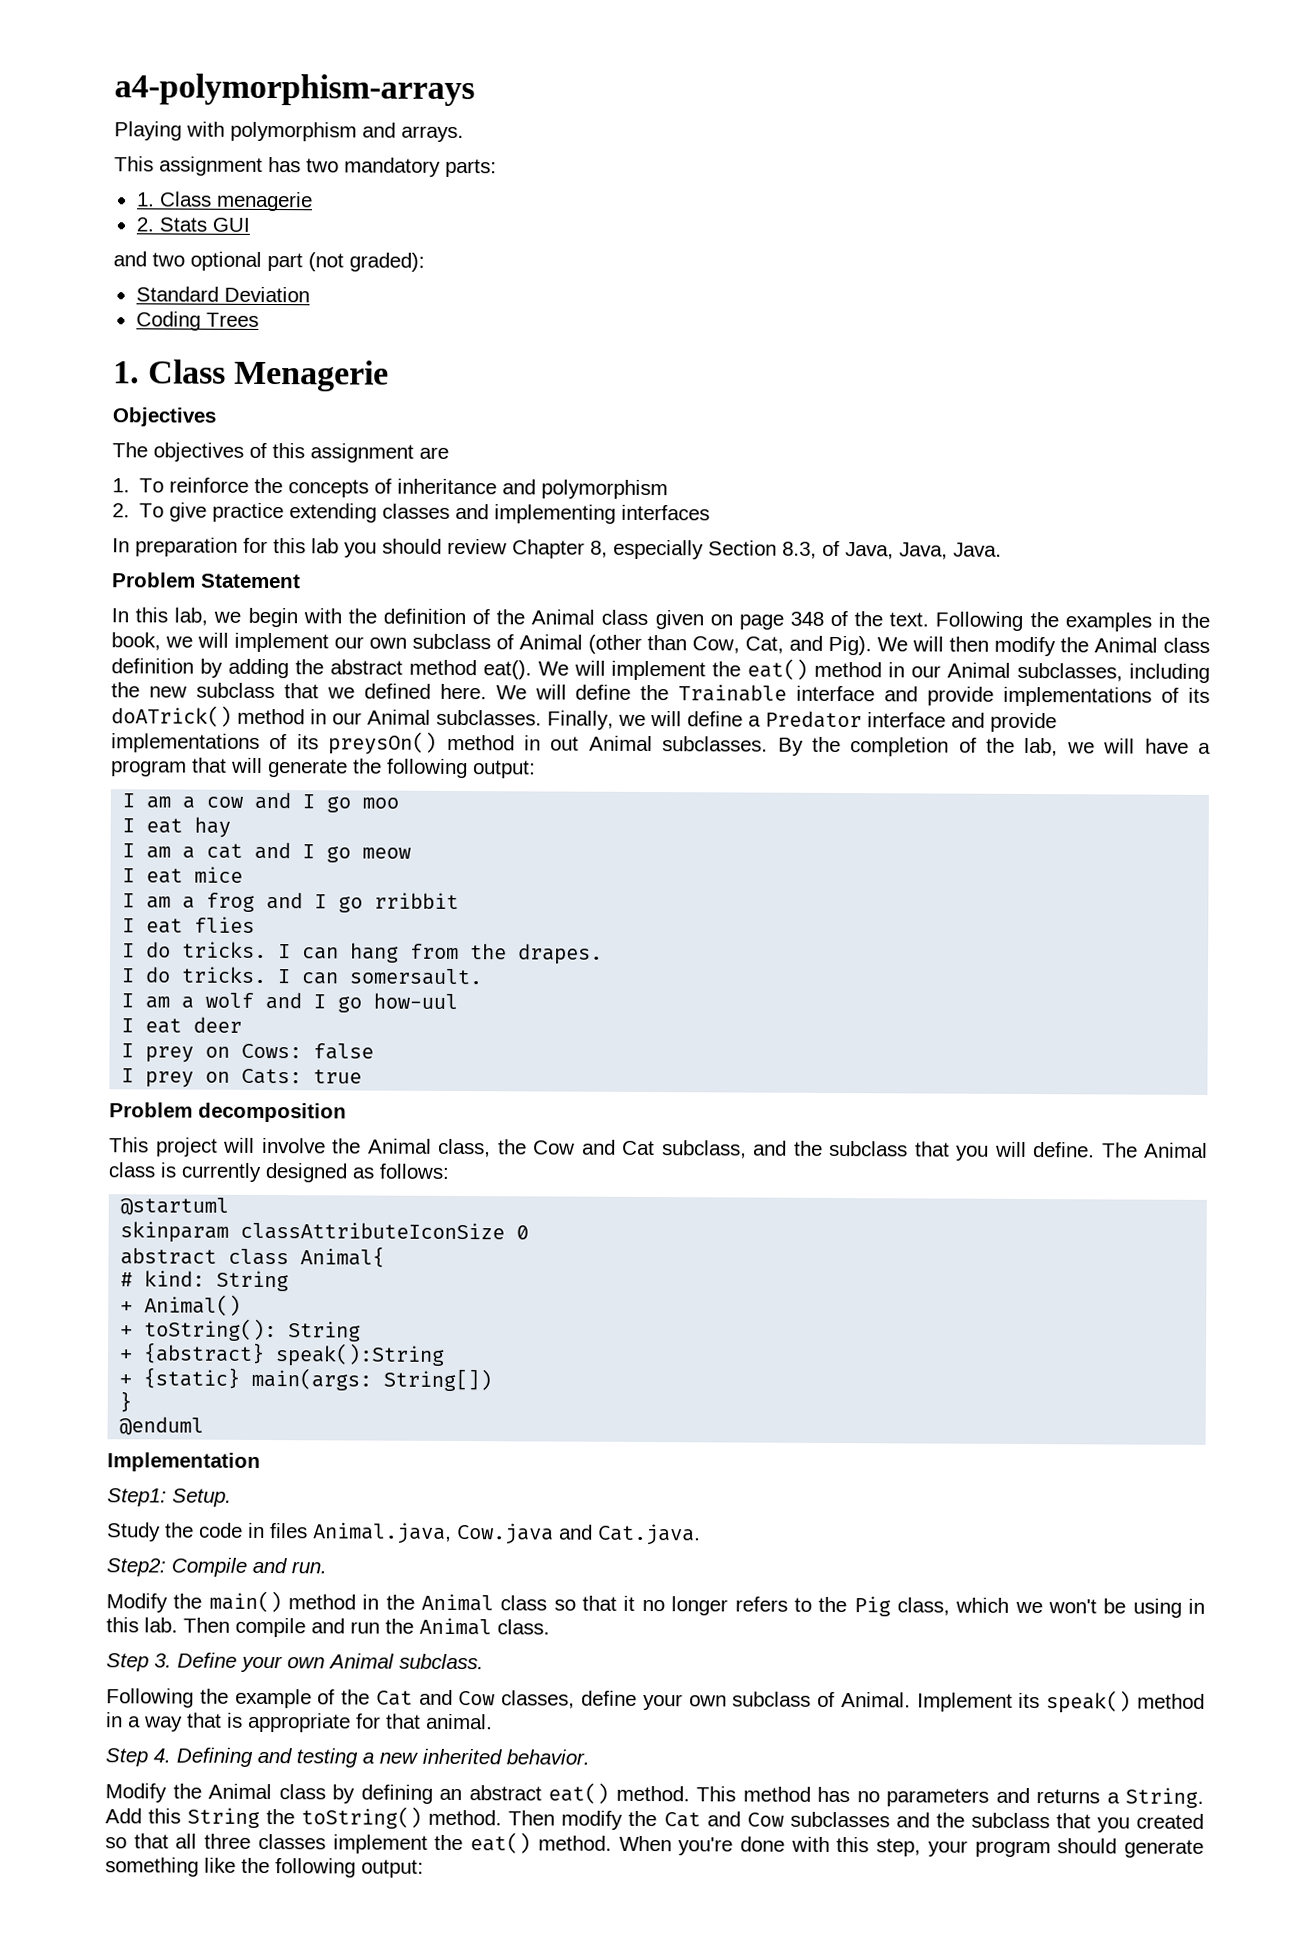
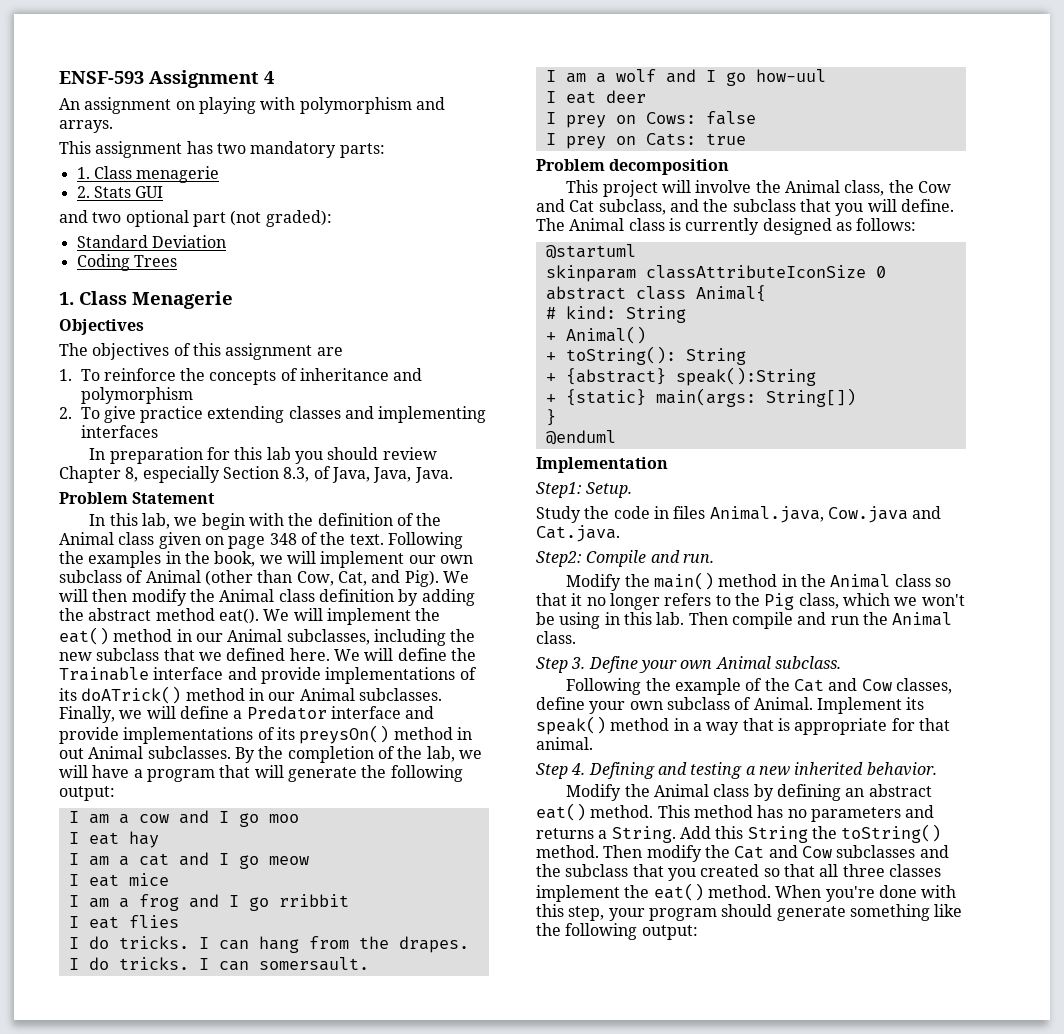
[114,73,475,107] [114,121,182,141] a4-polymorphism-arrays // Playing -> [59,70,274,88] [59,97,256,114] ENSF-593 Assignment 4 // An assignment on playing

